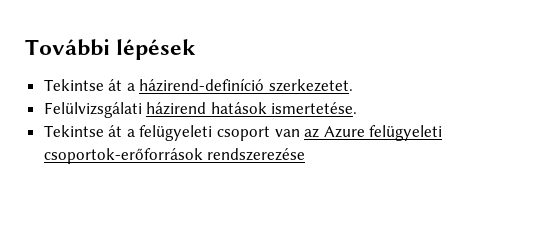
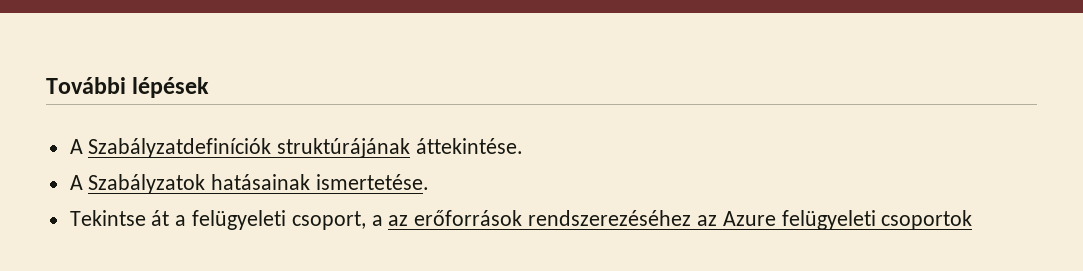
[43,78,354,92] [43,102,267,118] Tekintse át a házirend-definíció szerkezetet. // Felülvizsgálati házirend hatások -> [69,138,524,158] [69,174,311,194] A Szabályzatdefiníciók struktúrájának áttekintése. // A Szabályzatok hatásainak
[217,126,300,141] csoport van -> [291,210,692,230] csoport, a az erőforrások rendszerezéséhez
[43,148,306,164] csoportok-erőforrások rendszerezése -> [881,210,973,230] csoportok

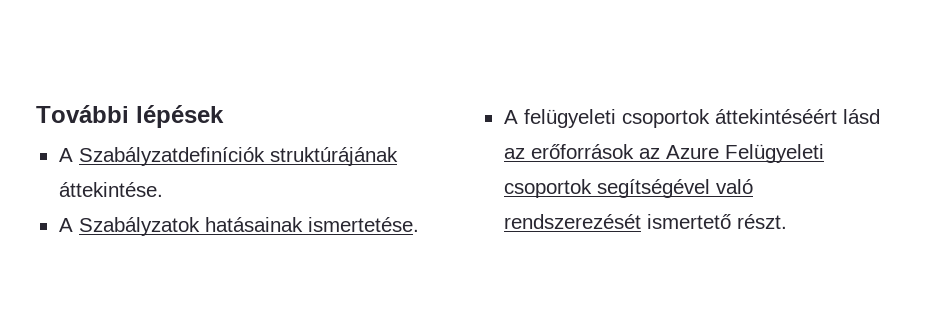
[69,210,383,230] Tekintse át a felügyeleti csoport, a -> [503,109,880,128] A felügyeleti csoportok áttekintéséért lásd
[528,210,692,226] rendszerezéséhez -> (634, 151) none
[781,210,973,230] felügyeleti csoportok -> [724,144,824,163] [503,179,753,198] [503,214,787,229] Felügyeleti csoportok segítségével való rendszerezését ismertető részt.

